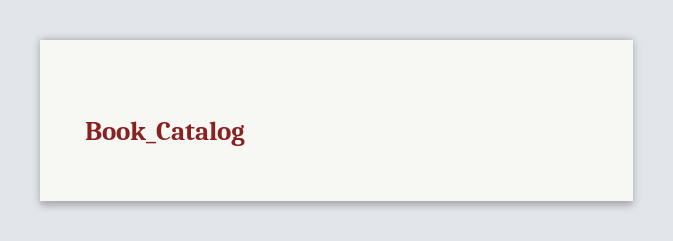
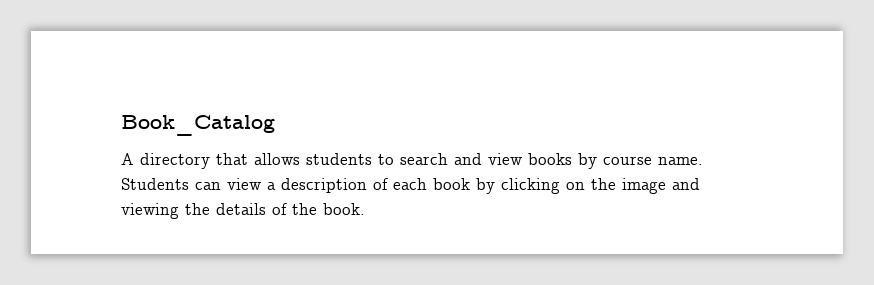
(245, 133) none -> [121,153,703,169] [121,178,700,194] [121,203,365,219] // A directory that allows students to search and view books by course name. Students can view a description of each book by clicking on the image and viewing the details of the book.

